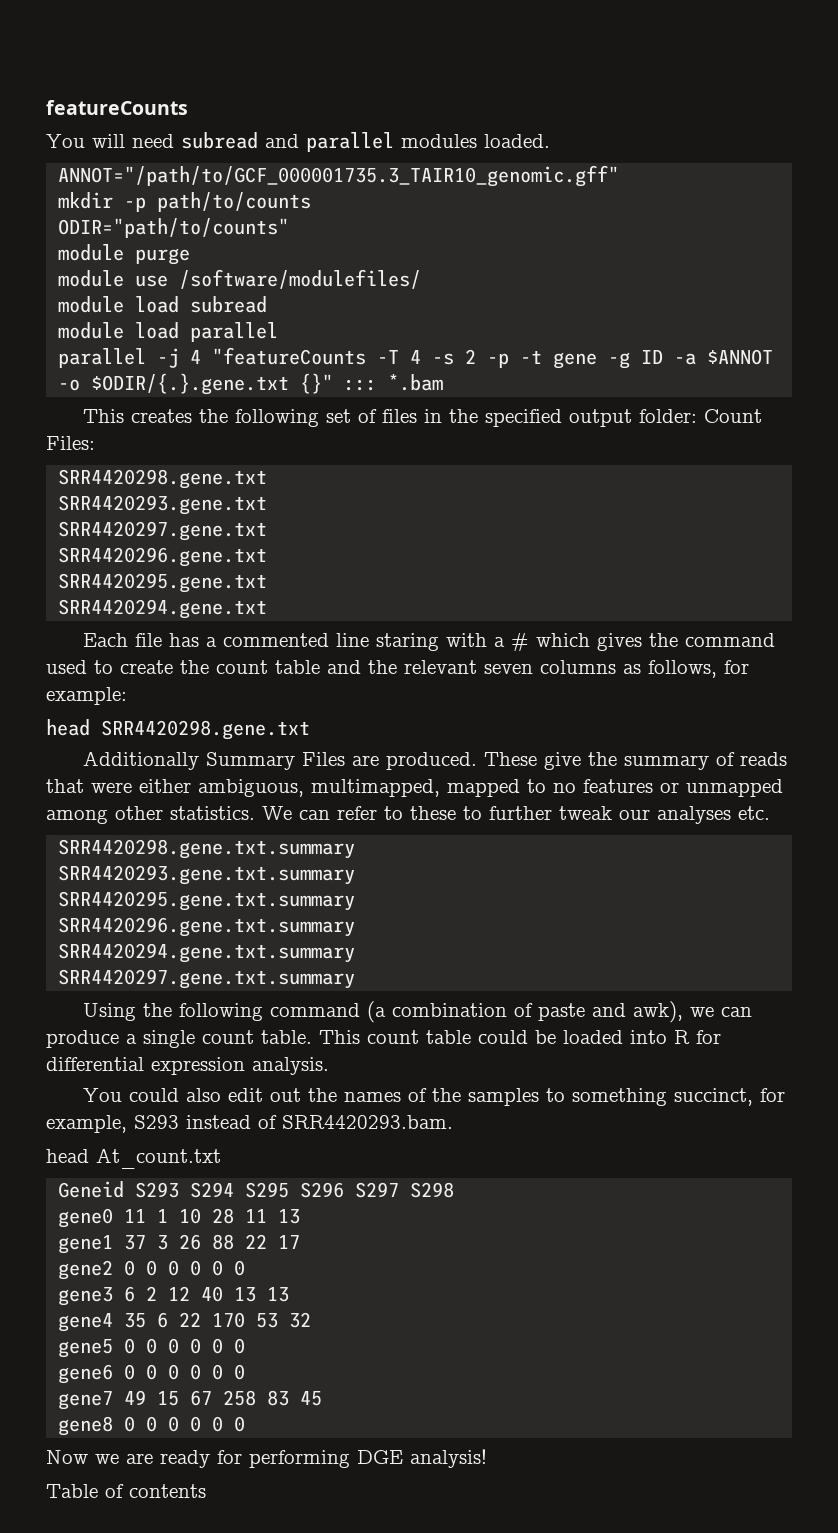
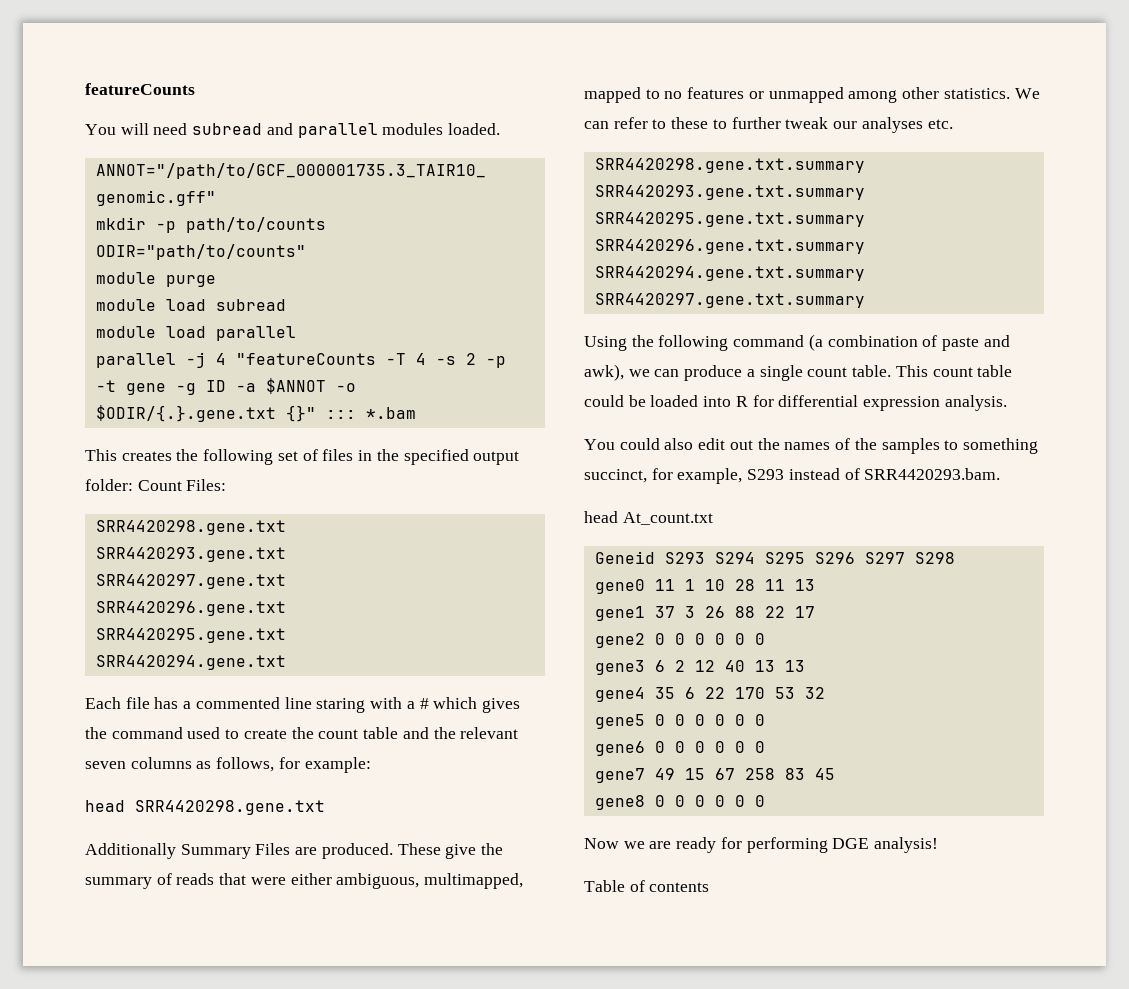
[58,269,422,289] // module use /software/modulefiles/ -> (216, 281) none

